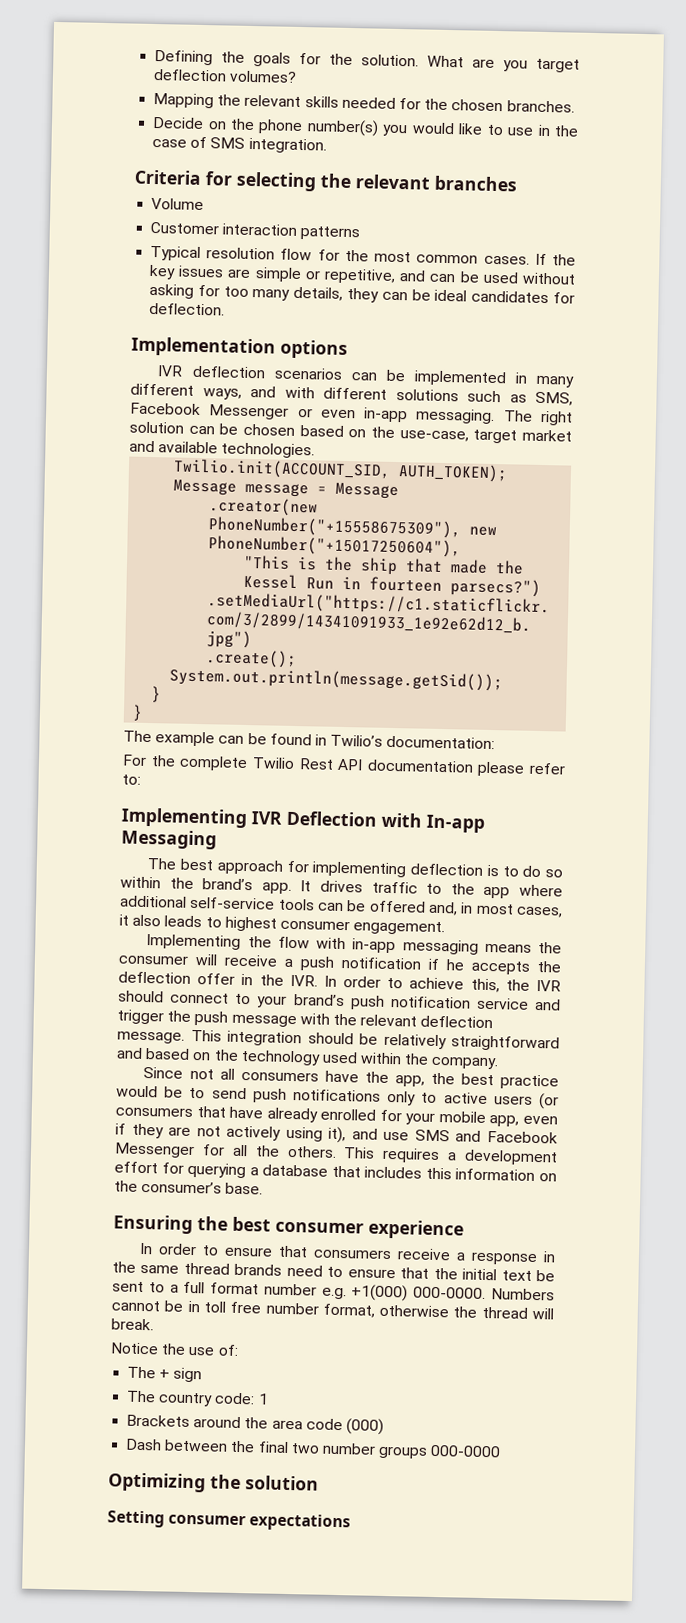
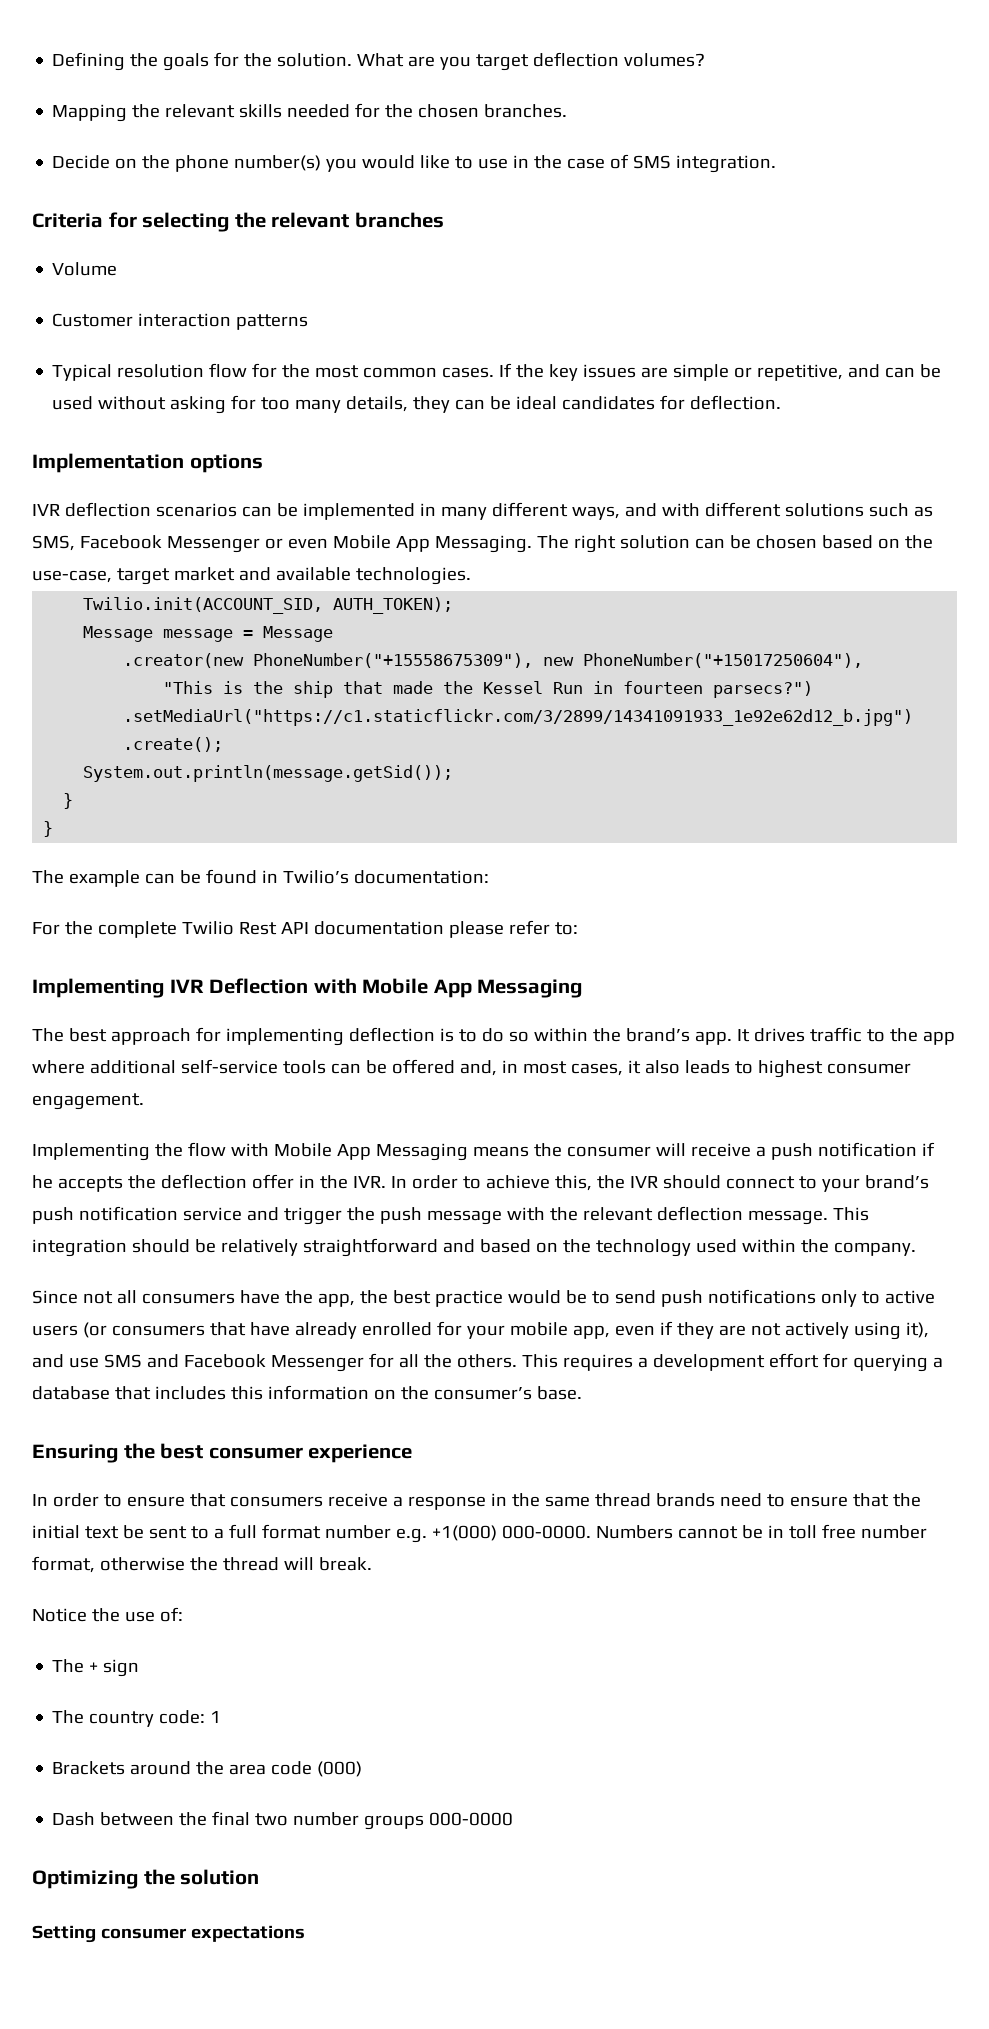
[363,407,496,425] in-app messaging. -> [332,535,532,553] Mobile App Messaging.
[426,814,485,833] In-app -> [362,978,472,998] Mobile App
[352,938,479,955] in-app messaging -> [273,1143,468,1161] Mobile App Messaging

